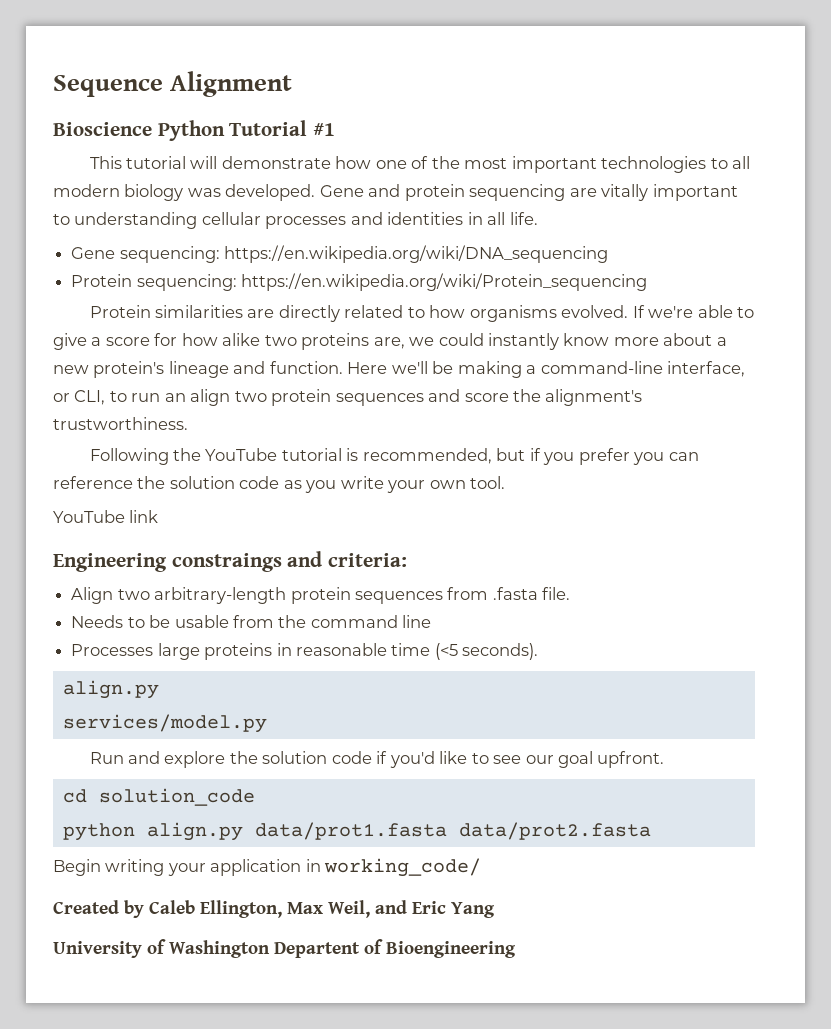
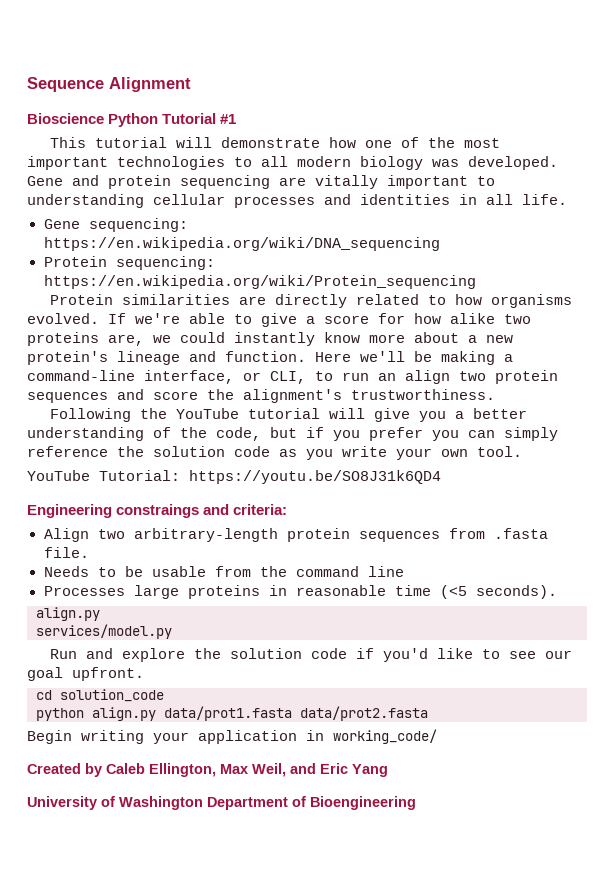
[346,448,492,464] is recommended, -> [329,408,528,422] [27,427,261,441] will give you a better understanding of the code,
(699, 456) none -> [504,427,558,441] simply
[129,510,159,523] link -> [99,470,441,484] Tutorial: https://youtu.be/SO8J31k6QD4
[274,942,360,958] Departent -> [207,797,288,810] Department

